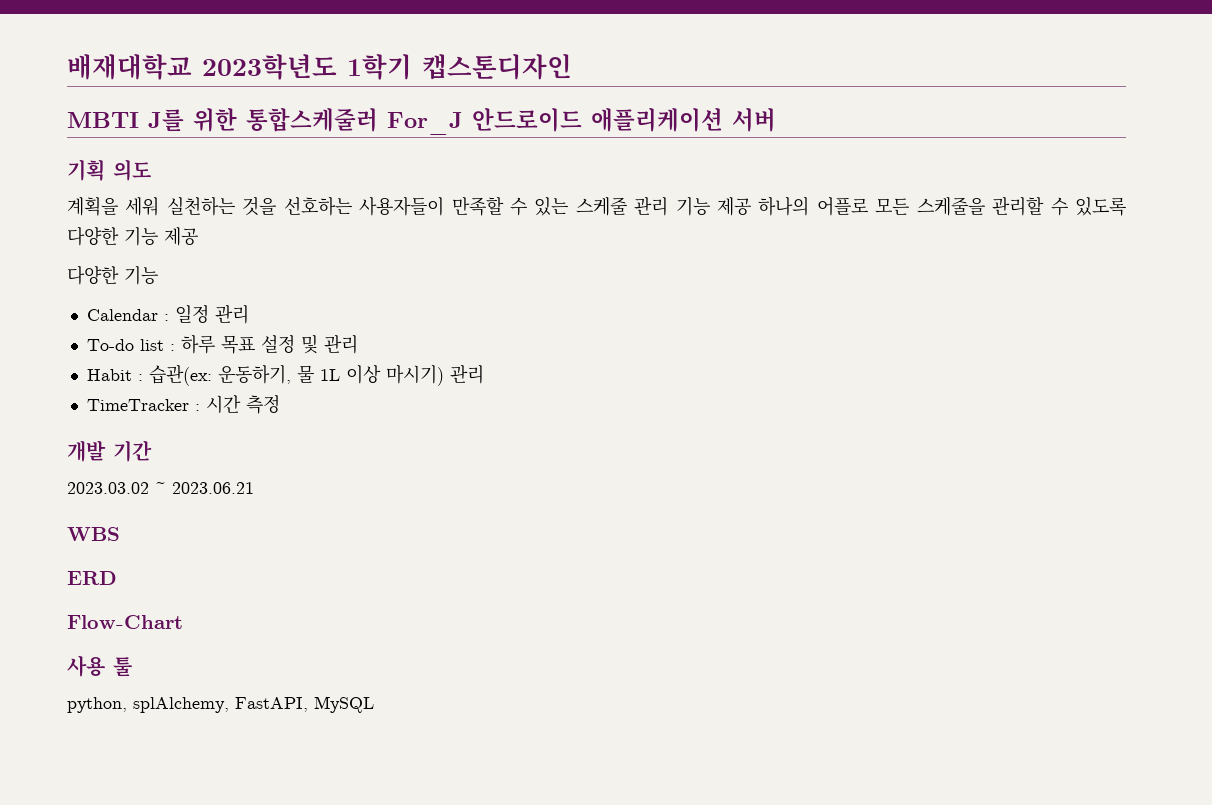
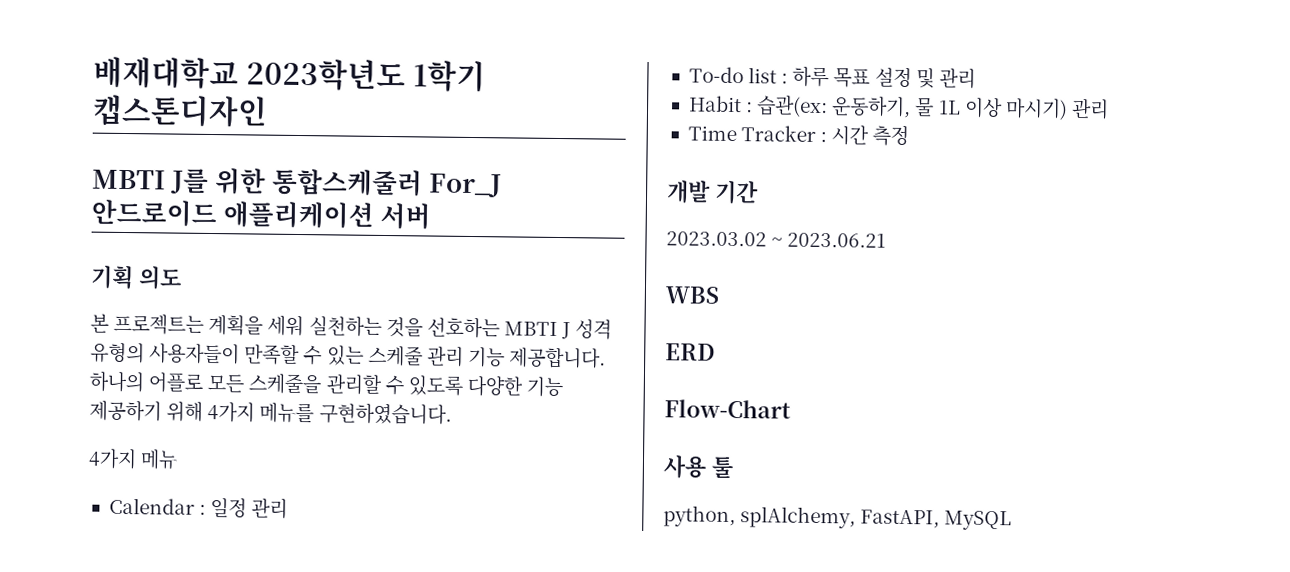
(151, 170) none -> [90,313,205,335] 본 프로젝트는
(352, 206) none -> [503,319,613,340] [90,342,145,364] MBTI J 성격 유형의
[717,197,752,216] 제공 -> [509,347,607,369] 제공합니다.
[164,227,198,246] [67,265,158,285] 제공 // 다양한 기능 -> [89,400,452,425] [88,448,179,470] 제공하기 위해 4가지 메뉴를 구현하였습니다. // 4가지 메뉴
[86,399,189,411] TimeTracker -> [687,125,817,142] Time Tracker

